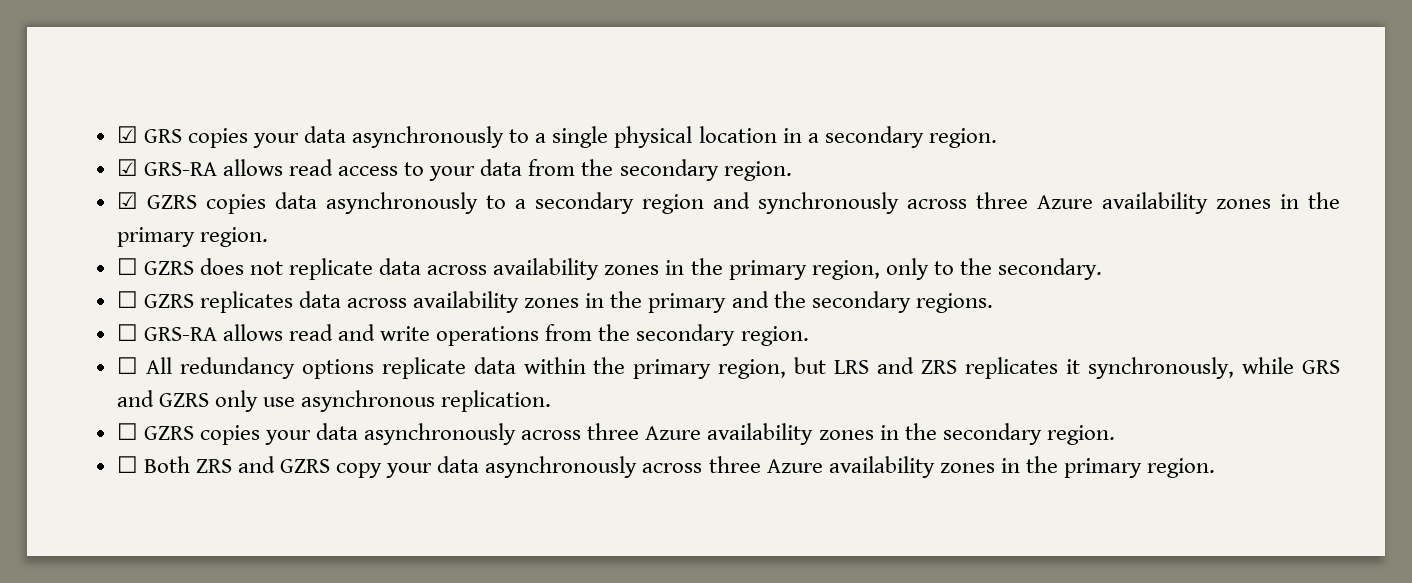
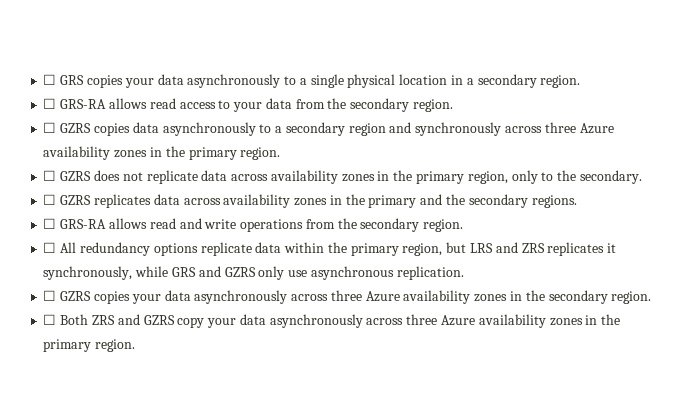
[116,126,138,143] ☑ -> [43,74,57,85] ☐
[116,159,138,176] ☑ -> [43,98,57,109] ☐
[116,192,138,209] ☑ -> [43,122,57,133] ☐

